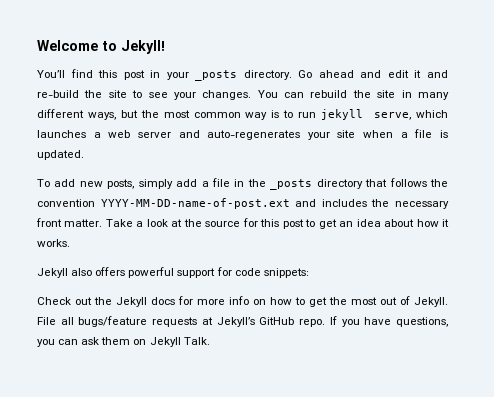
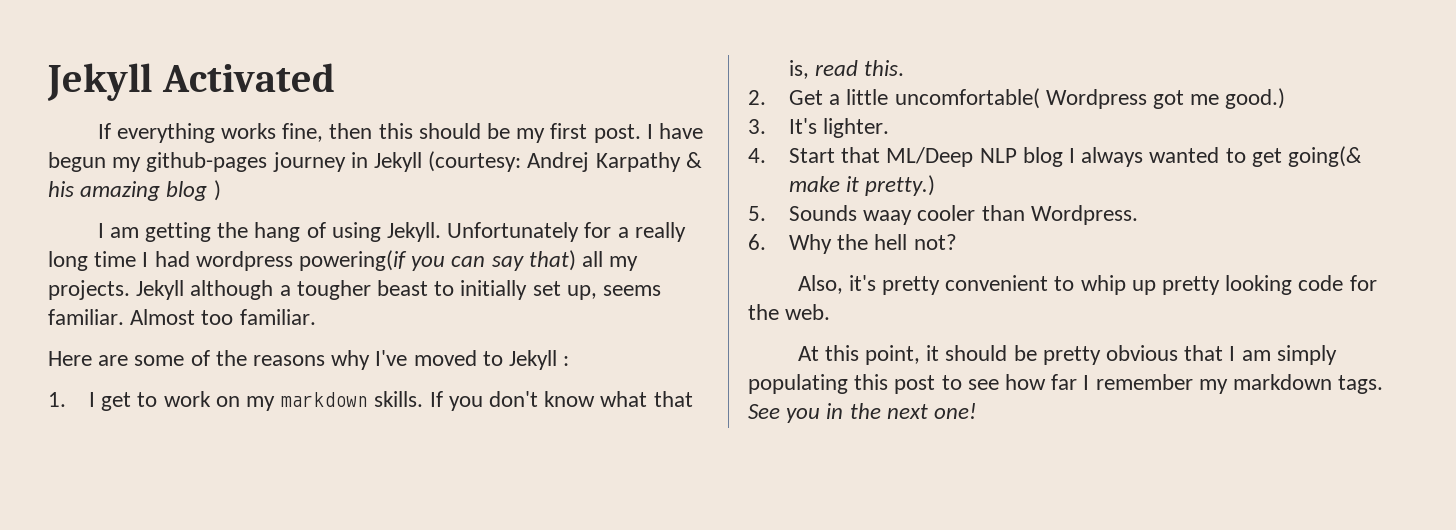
[37,40,165,54] [37,69,449,81] [37,90,449,100] [37,109,448,120] [37,129,448,140] [37,150,84,160] [37,178,448,190] [37,198,450,209] [36,218,450,229] [37,239,70,247] [37,267,309,278] [37,296,448,307] [37,316,449,327] [37,337,210,347] Welcome to Jekyll! // You’ll find this post in your _posts directory. Go ahead and edit it and re-build the site to see your changes. You can rebuild the site in many different ways, but the most common way is to run jekyll serve, which launches a web server and auto-regenerates your site when a file is updated. // To add new posts, simply add a file in the _posts directory that follows the convention YYYY-MM-DD-name-of-post.ext and includes the necessary front matter. Take a look at the source for this post to get an idea about how it works. // Jekyll also offers powerful support for code snippets: // Check out the Jekyll docs for more info on how to get the most out of Jekyll. File all bugs/feature requests at Jekyll’s GitHub repo. If you have questions, you can ask them on Jekyll Talk. -> [47,63,335,101] [97,123,704,143] [48,151,702,172] [48,180,221,201] [97,222,686,242] [48,250,639,271] [48,280,662,300] [48,309,316,325] [48,350,570,370] [48,391,693,411] [788,60,905,79] [748,88,1286,109] [748,118,890,138] [748,146,1362,167] [788,175,936,196] [748,205,1138,225] [748,234,957,254] [797,275,1377,295] [748,304,831,320] [797,345,1337,365] [748,374,1384,394] [748,403,977,423] Jekyll Activated // If everything works fine, then this should be my first post. I have begun my github-pages journey in Jekyll (courtesy: Andrej Karpathy & his amazing blog ) // I am getting the hang of using Jekyll. Unfortunately for a really long time I had wordpress powering(if you can say that) all my projects. Jekyll although a tougher beast to initially set up, seems familiar. Almost too familiar. // Here are some of the reasons why I've moved to Jekyll : // 1. I get to work on my markdown skills. If you don't know what that is, read this. // 2. Get a little uncomfortable( Wordpress got me good.) // 3. It's lighter. // 4. Start that ML/Deep NLP blog I always wanted to get going(& make it pretty.) // 5. Sounds waay cooler than Wordpress. // 6. Why the hell not? // Also, it's pretty convenient to whip up pretty looking code for the web. // At this point, it should be pretty obvious that I am simply populating this post to see how far I remember my markdown tags. See you in the next one!

